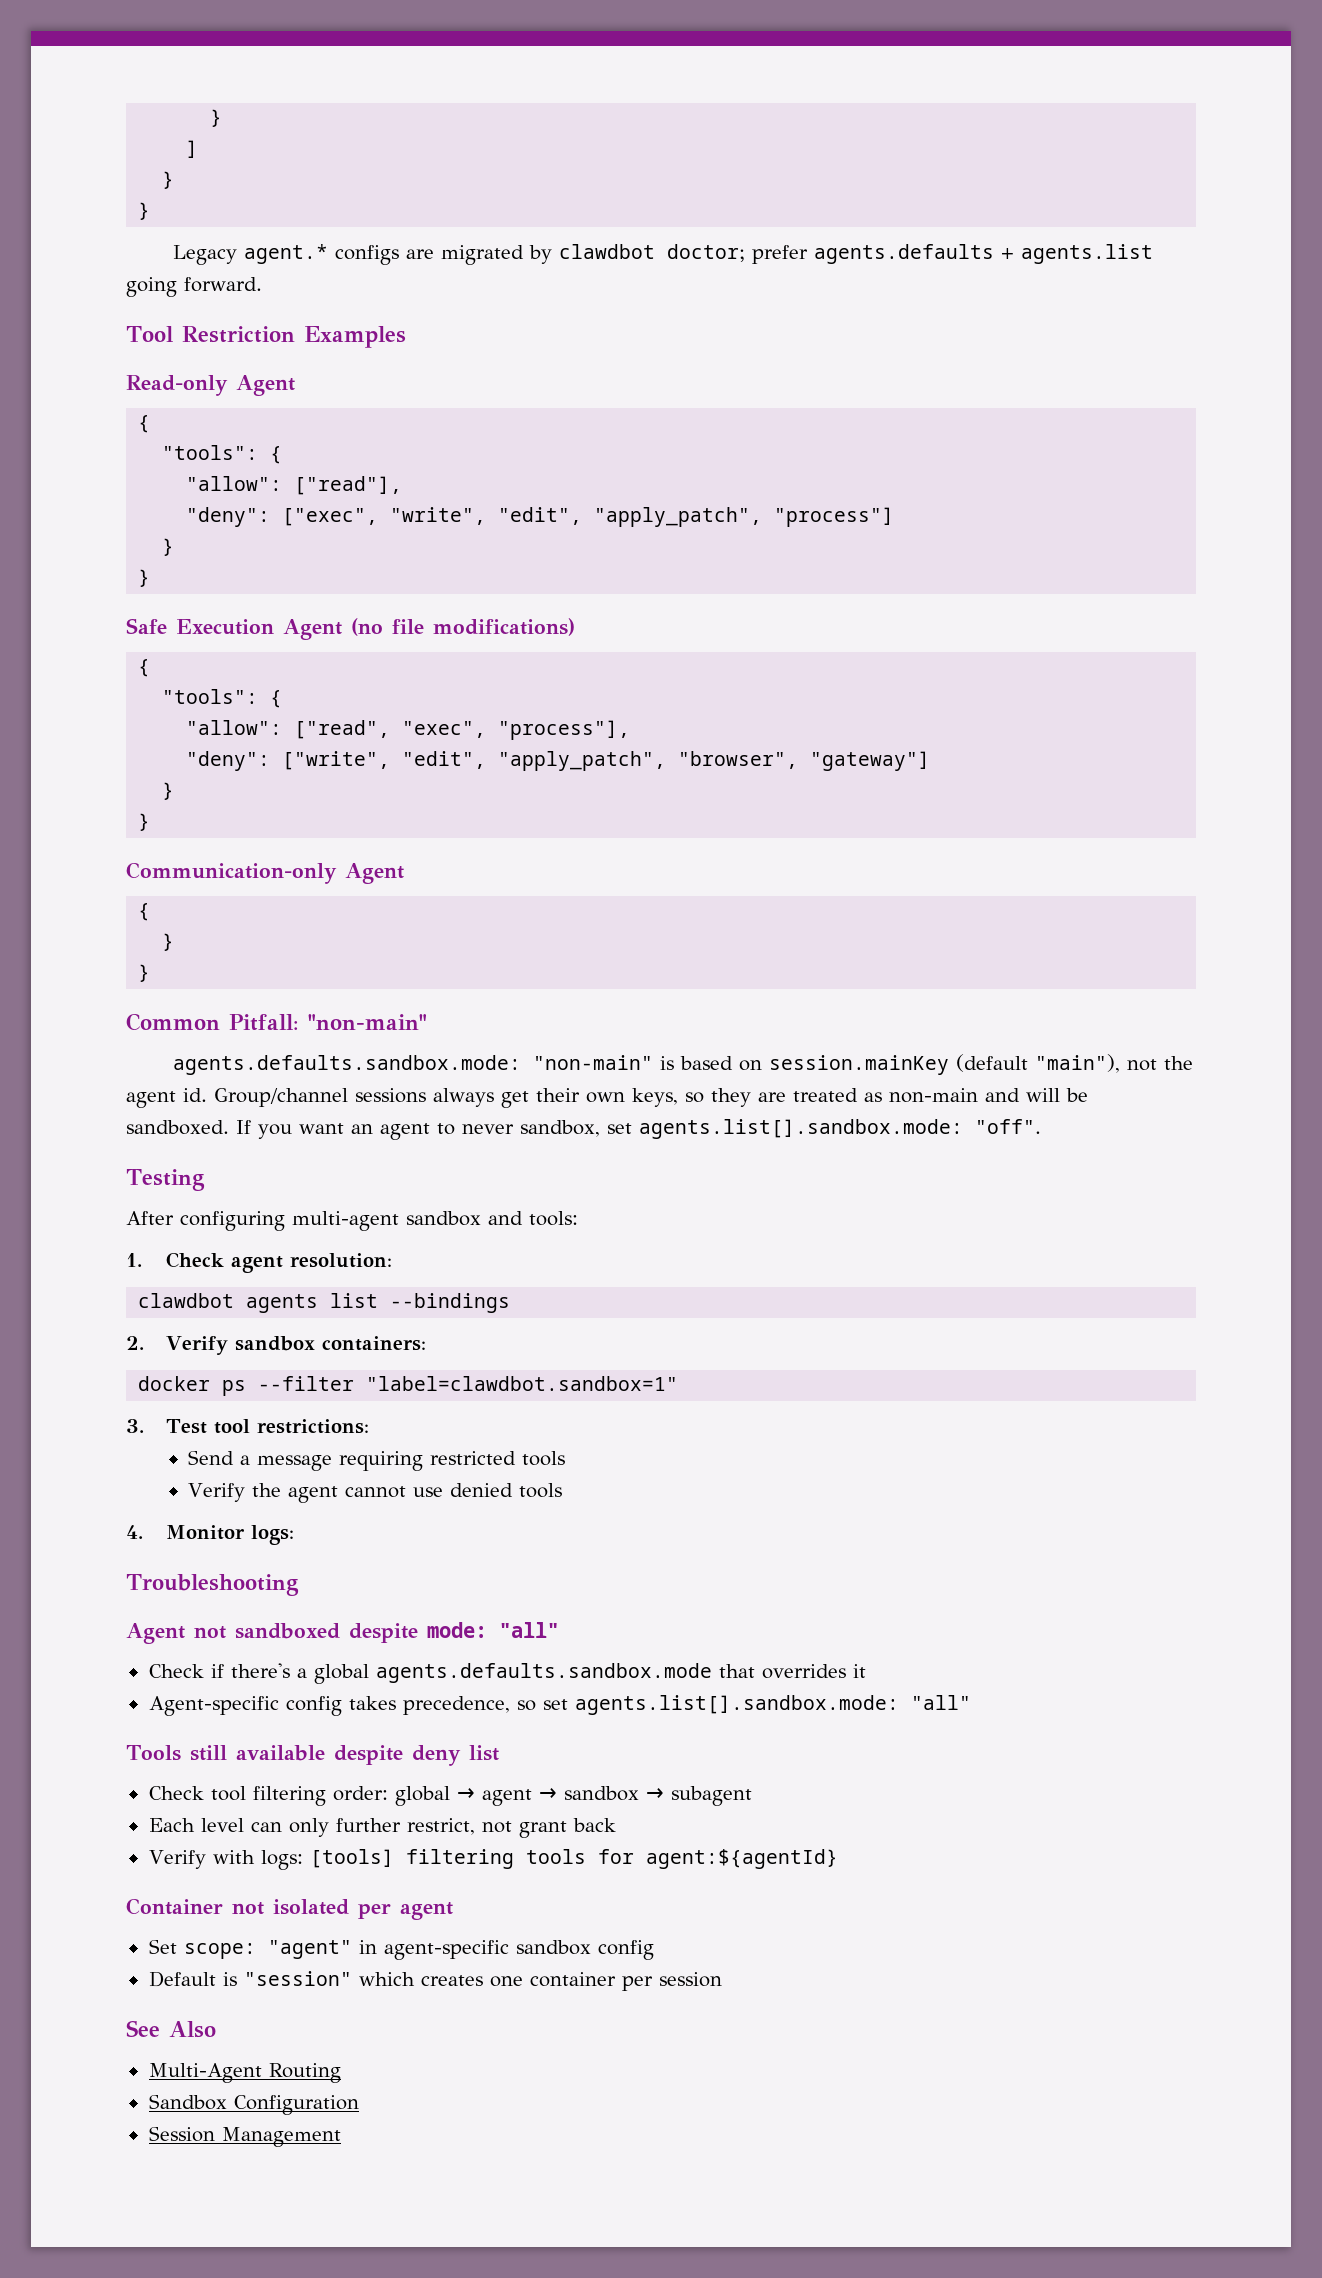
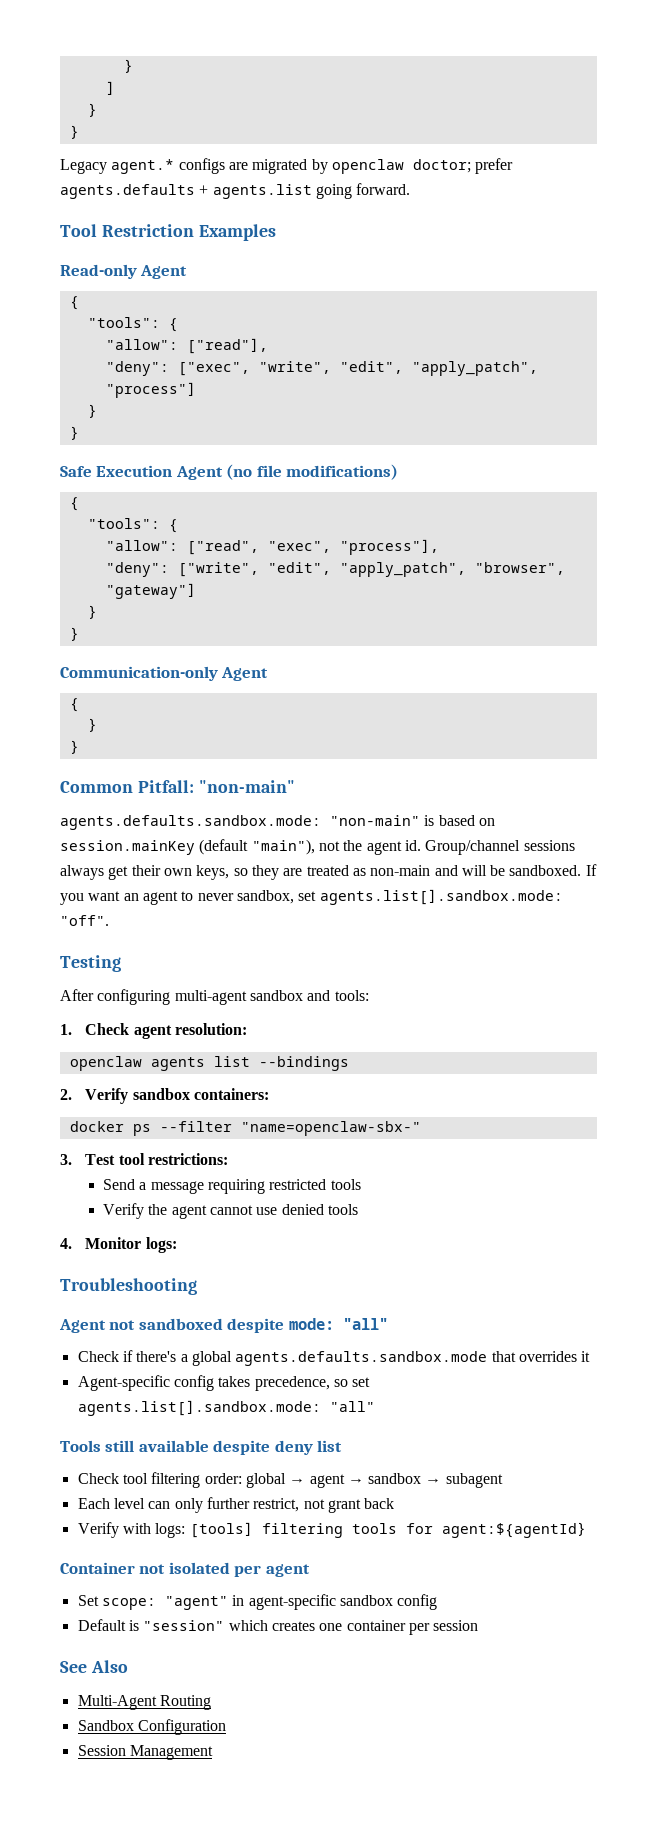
[559,244,656,259] clawdbot -> [331,159,404,174] openclaw
[138,1293,235,1308] clawdbot -> [69,1056,142,1071] openclaw
[366,1376,679,1391] "label=clawdbot.sandbox=1" -> [240,1121,421,1136] "name=openclaw-sbx-"

